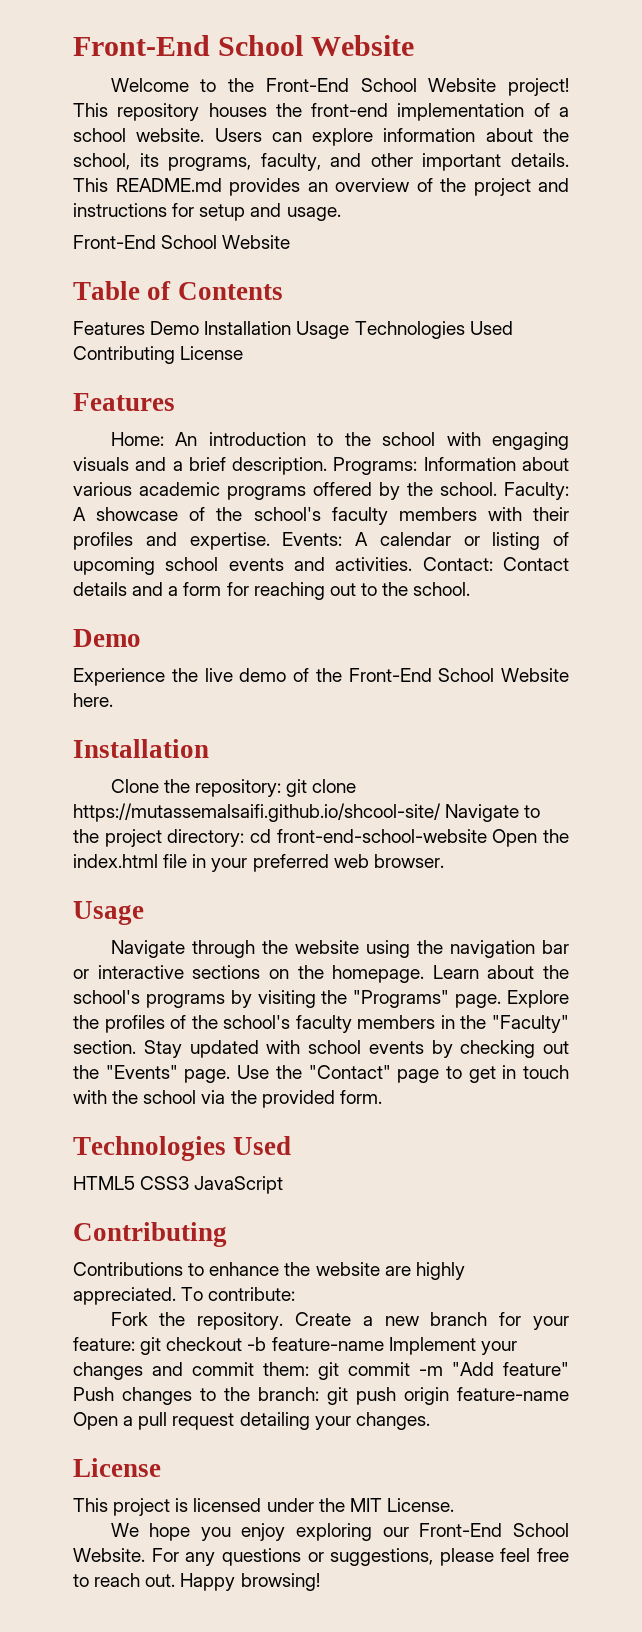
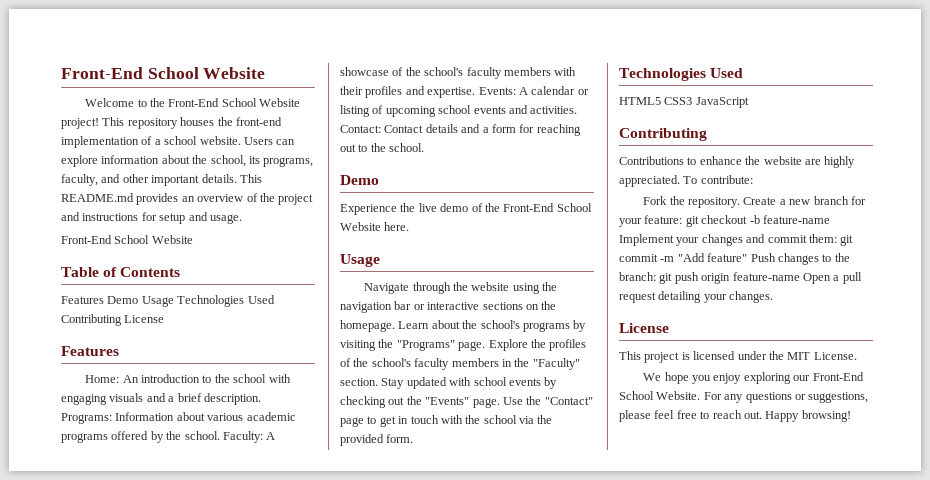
[204,321,292,335] Installation -> (139, 300) none
[73,739,209,758] [110,779,357,797] [73,803,541,822] [73,829,570,847] [73,854,444,872] // Installation // Clone the repository: git clone https://mutassemalsaifi.github.io/shcool-site/ Navigate to the project directory: cd front-end-school-website Open the index.html file in your preferred web browser. -> (410, 226) none

